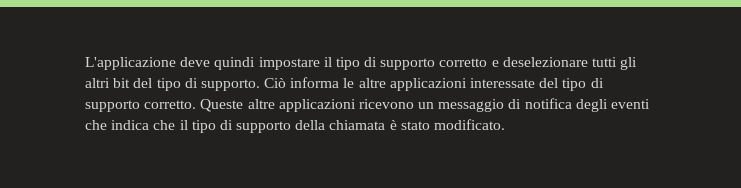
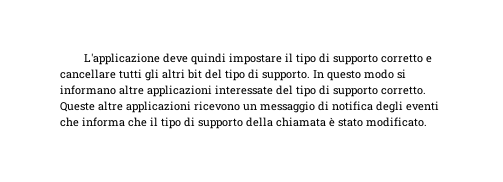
[502,57,588,67] deselezionare -> [60,69,116,79] cancellare
[264,77,355,88] Ciò informa le -> [313,69,406,81] [60,85,116,95] In questo modo si informano
[111,120,150,130] indica -> [82,117,125,127] informa

